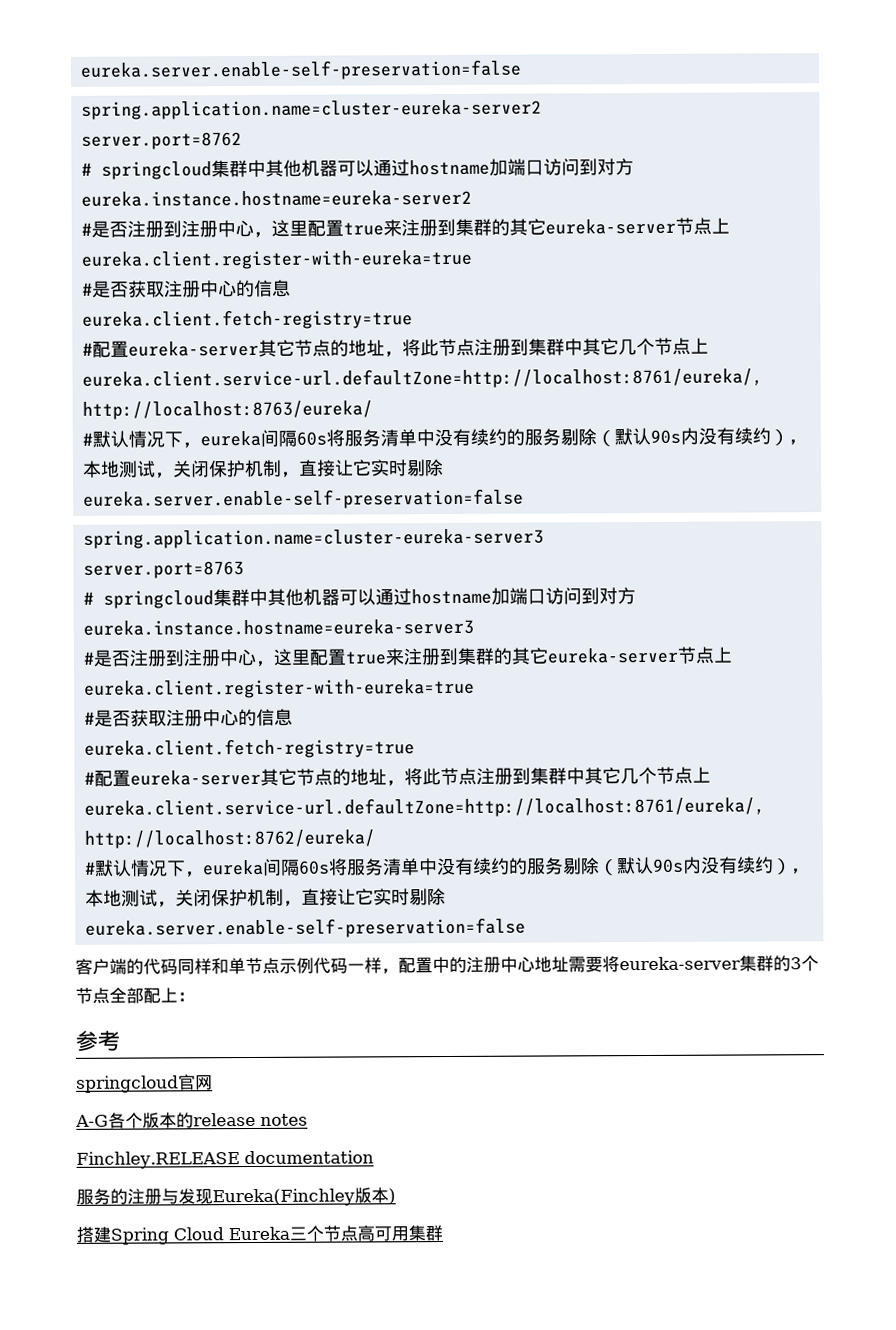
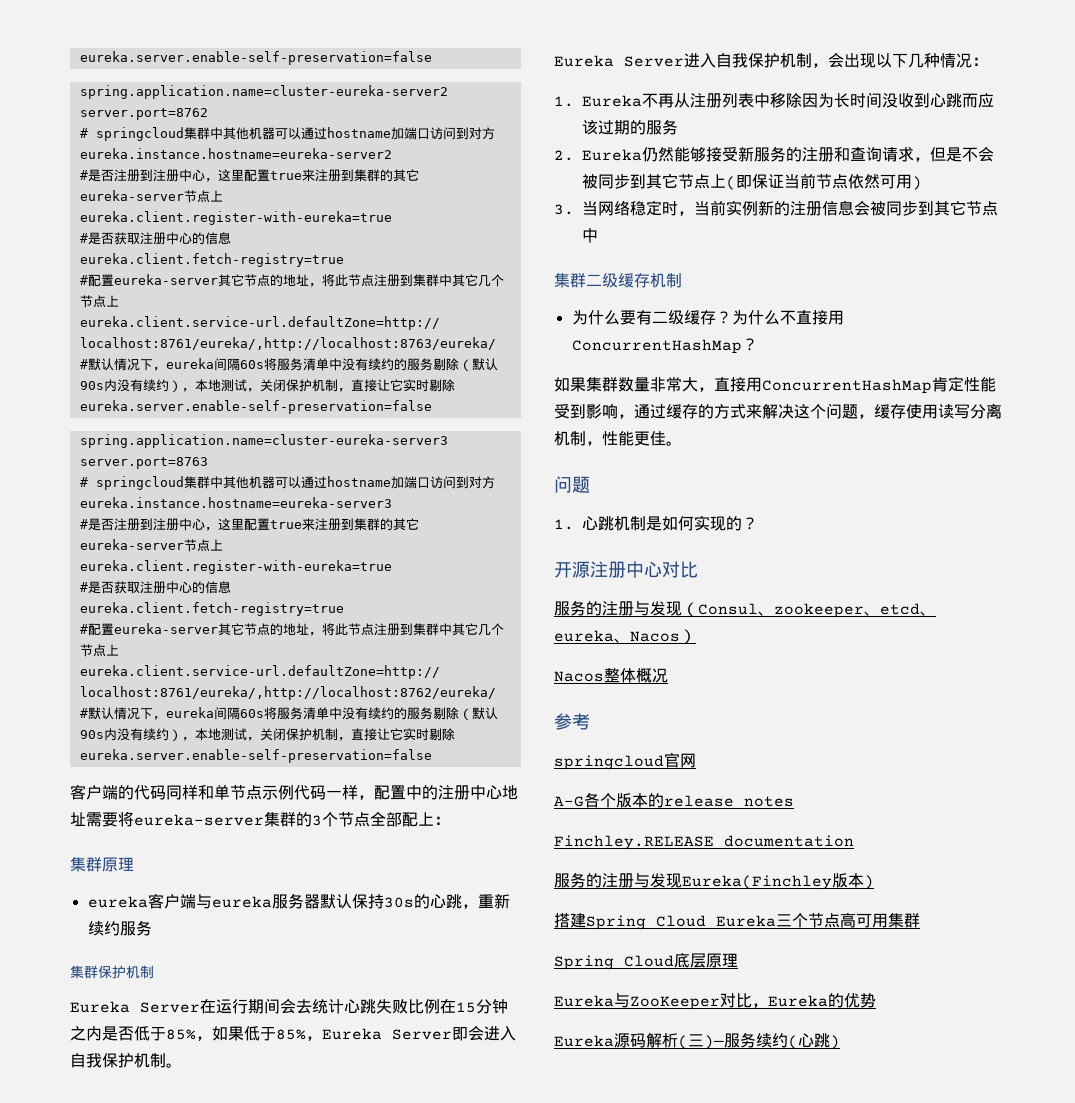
(195, 997) none -> [70,857,134,872] [87,893,510,909] [87,920,152,936] [70,965,154,979] [70,998,508,1014] [70,1025,516,1041] [70,1053,182,1068] [554,52,988,68] [554,92,994,108] [582,119,678,135] [554,146,994,162] [582,173,922,190] [554,200,998,216] [582,228,598,243] [554,273,682,288] [571,310,844,325] [571,338,758,354] [554,376,996,394] [554,403,1002,419] [554,431,682,446] [554,476,590,493] [554,515,758,531] [554,561,698,578] [554,600,936,618] [554,629,696,644] [554,668,668,683] // 集群原理 // eureka客户端与eureka服务器默认保持30s的心跳，重新续约服务 // 集群保护机制 // Eureka Server在运行期间会去统计心跳失败比例在15分钟之内是否低于85%，如果低于85%，Eureka Server即会进入自我保护机制。 // Eureka Server进入自我保护机制，会出现以下几种情况： // 1. Eureka不再从注册列表中移除因为长时间没收到心跳而应该过期的服务 // 2. Eureka仍然能够接受新服务的注册和查询请求，但是不会被同步到其它节点上(即保证当前节点依然可用) // 3.当网络稳定时，当前实例新的注册信息会被同步到其它节点中 // 集群二级缓存机制 // 为什么要有二级缓存？为什么不直接用ConcurrentHashMap？ // 如果集群数量非常大，直接用ConcurrentHashMap肯定性能受到影响，通过缓存的方式来解决这个问题，缓存使用读写分离机制，性能更佳。 // 问题 // 1.心跳机制是如何实现的？ // 开源注册中心对比 // 服务的注册与发现（Consul、zookeeper、etcd、eureka、Nacos） // Nacos整体概况
(443, 1233) none -> [554,953,738,970] [554,993,876,1010] [554,1032,840,1049] // Spring Cloud底层原理 // Eureka与ZooKeeper对比，Eureka的优势 // Eureka源码解析(三)—服务续约(心跳)

